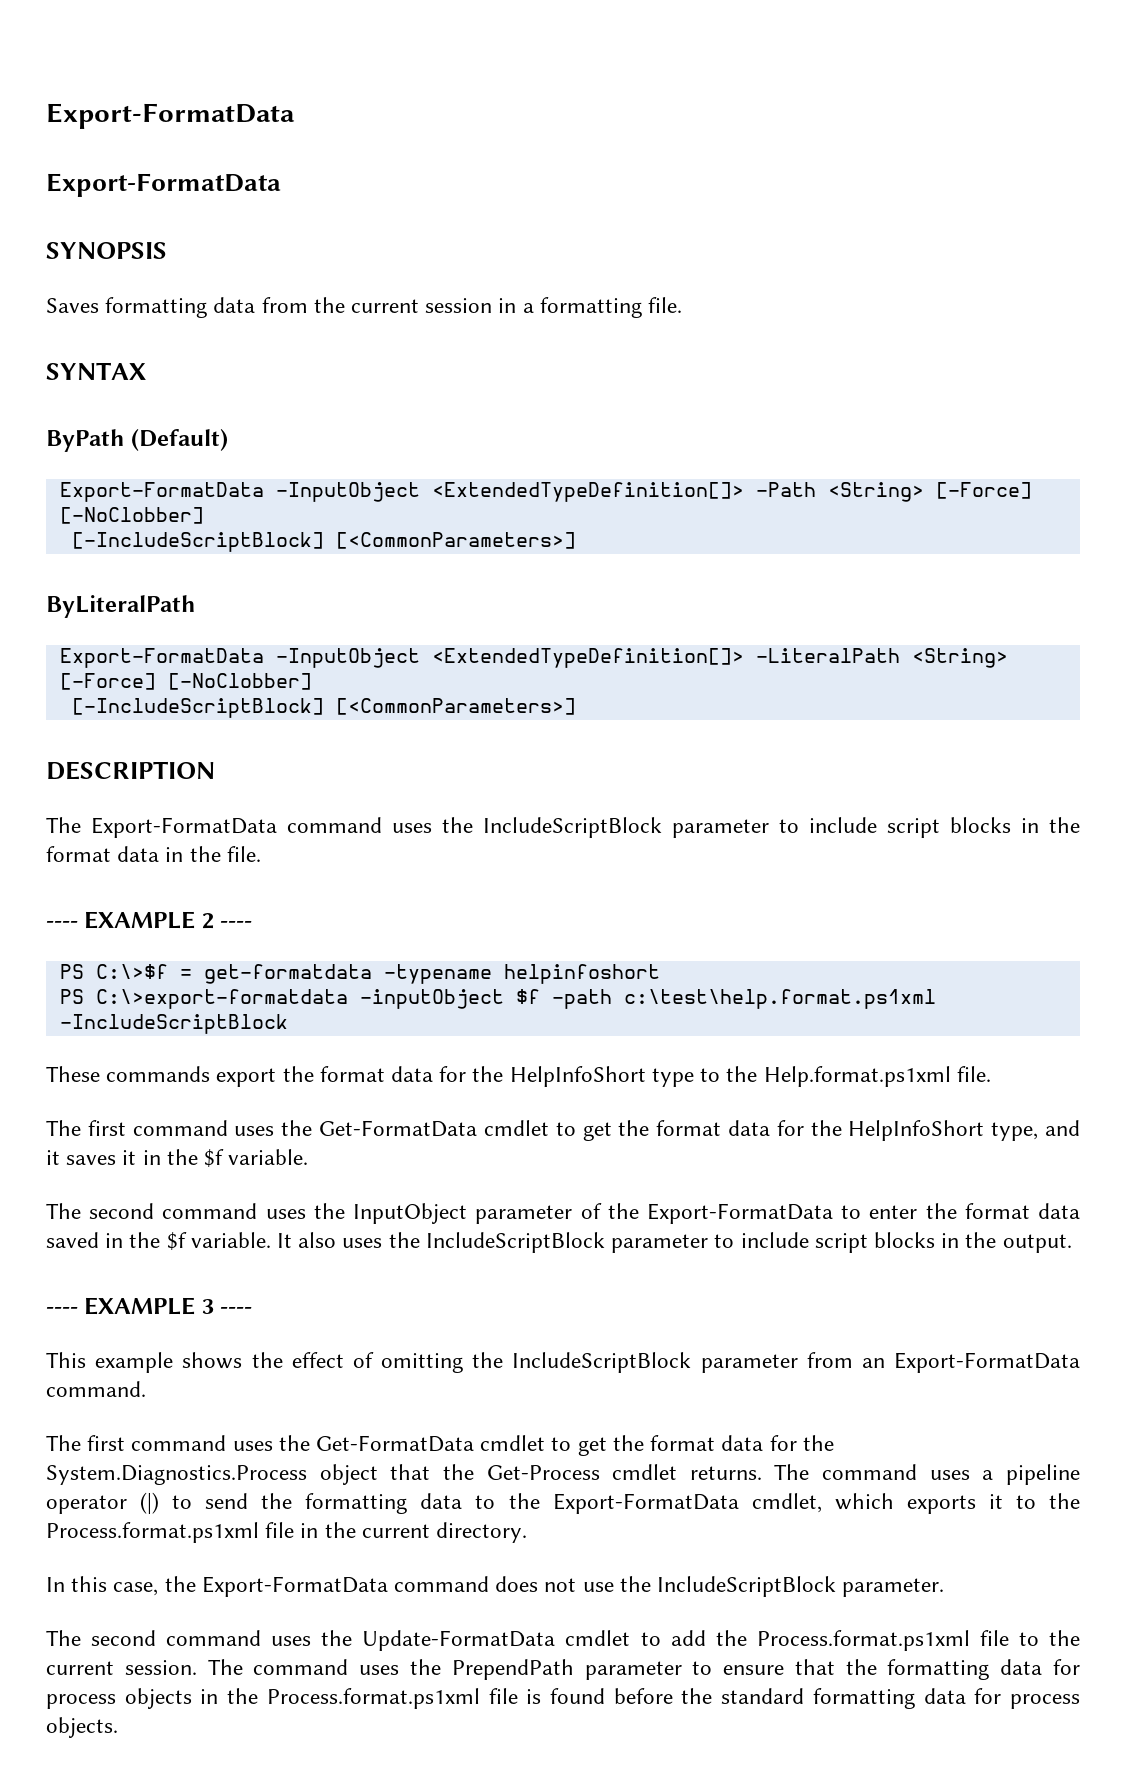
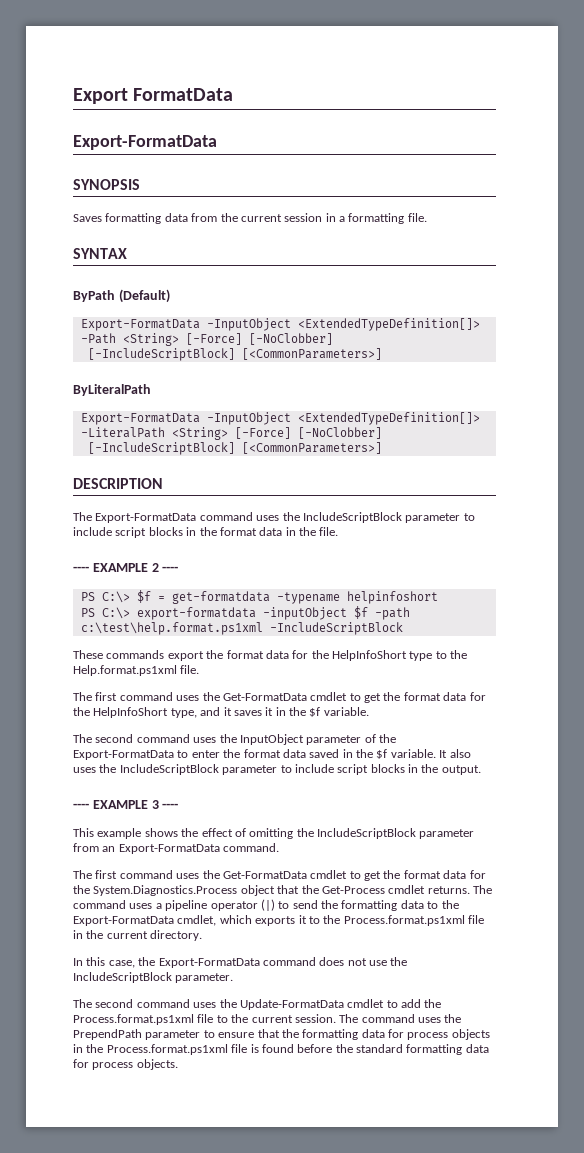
[46,103,295,129] Export-FormatData -> [73,88,234,104] Export FormatData
[95,964,168,979] C:\>$f -> [101,590,151,603] C:\> $f
[95,989,348,1009] C:\>export-formatdata -> [101,607,256,620] C:\> export-formatdata

